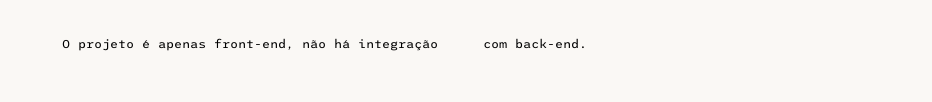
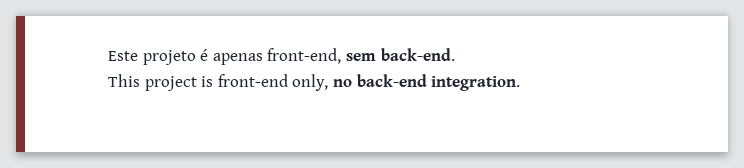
[62,39,70,49] O -> [108,51,138,61] Este
[302,38,587,51] não há integração com back-end. -> [345,48,455,61] [108,74,521,91] sem back-end. // This project is front-end only, no back-end integration.

